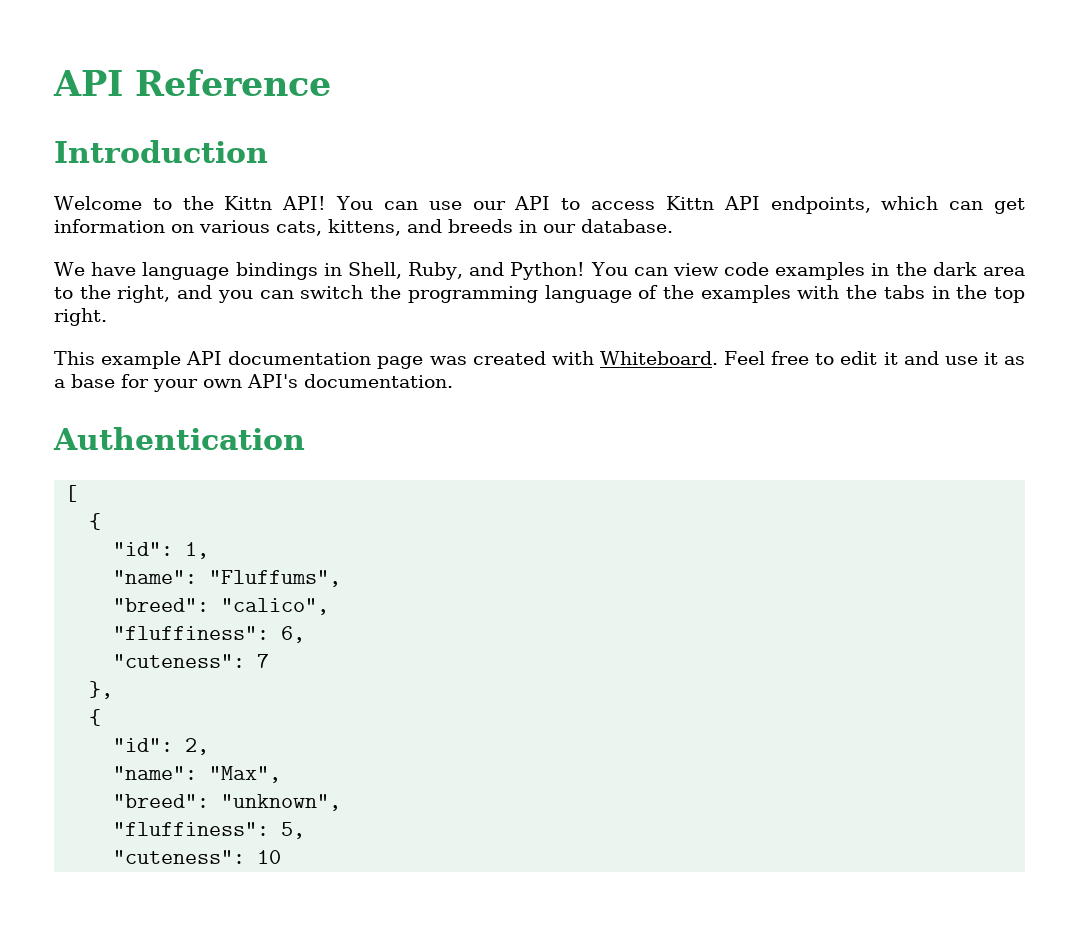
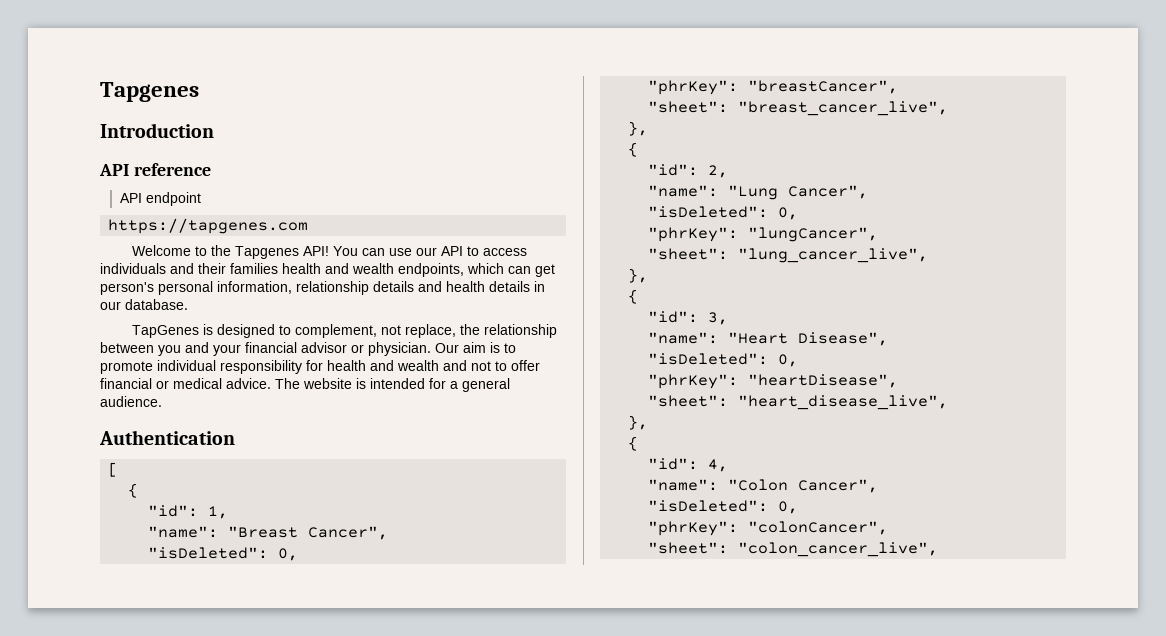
[53,69,331,96] API Reference -> [100,82,199,102] Tapgenes
(268, 151) none -> [99,163,211,176] [120,192,202,206] [108,218,309,234] // API reference // API endpoint // https://tapgenes.com
[224,196,273,210] Kittn -> [235,246,300,259] Tapgenes
[665,196,1025,214] [54,219,673,236] [54,262,1025,280] [54,285,1025,303] [54,308,107,326] [54,351,1026,369] [54,374,453,392] Kittn API endpoints, which can get information on various cats, kittens, and breeds in our database. // We have language bindings in Shell, Ruby, and Python! You can view code examples in the dark area to the right, and you can switch the programming language of the examples with the tabs in the top right. // This example API documentation page was created with Whiteboard. Feel free to edit it and use it as a base for your own API's documentation. -> [100,263,555,277] [100,281,545,295] [100,299,188,310] [132,324,558,338] [100,342,516,356] [100,360,540,374] [100,378,510,392] [100,396,162,407] individuals and their families health and wealth endpoints, which can get person's personal information, relationship details and health details in our database. // TapGenes is designed to complement, not replace, the relationship between you and your financial advisor or physician. Our aim is to promote individual responsibility for health and wealth and not to offer financial or medical advice. The website is intended for a general audience.
[209,570,342,587] [113,598,330,615] [113,626,306,643] [113,654,270,668] "Fluffums", // "breed": "calico", // "fluffiness": 6, // "cuteness": 7 -> [228,526,389,540] [148,547,299,561] [648,80,899,95] [648,101,949,116] "Breast Cancer", // "isDeleted": 0, // "phrKey": "breastCancer", // "sheet": "breast_cancer_live",
[209,766,282,783] [113,794,342,811] [113,822,306,839] [113,850,282,864] "Max", // "breed": "unknown", // "fluffiness": 5, // "cuteness": 10 -> [728,185,869,200] [648,206,799,220] [648,227,879,242] [648,248,929,263] [628,268,649,283] [628,289,639,304] [648,311,729,325] [648,332,889,346] [648,353,799,367] [648,374,899,389] [648,395,949,410] [628,415,649,430] [628,436,639,451] [648,458,729,472] [648,479,879,493] [648,500,799,514] [648,521,889,536] [648,542,939,557] "Lung Cancer", // "isDeleted": 0, // "phrKey": "lungCancer", // "sheet": "lung_cancer_live", // }, // { // "id": 3, // "name": "Heart Disease", // "isDeleted": 0, // "phrKey": "heartDisease", // "sheet": "heart_disease_live", // }, // { // "id": 4, // "name": "Colon Cancer", // "isDeleted": 0, // "phrKey": "colonCancer", // "sheet": "colon_cancer_live",

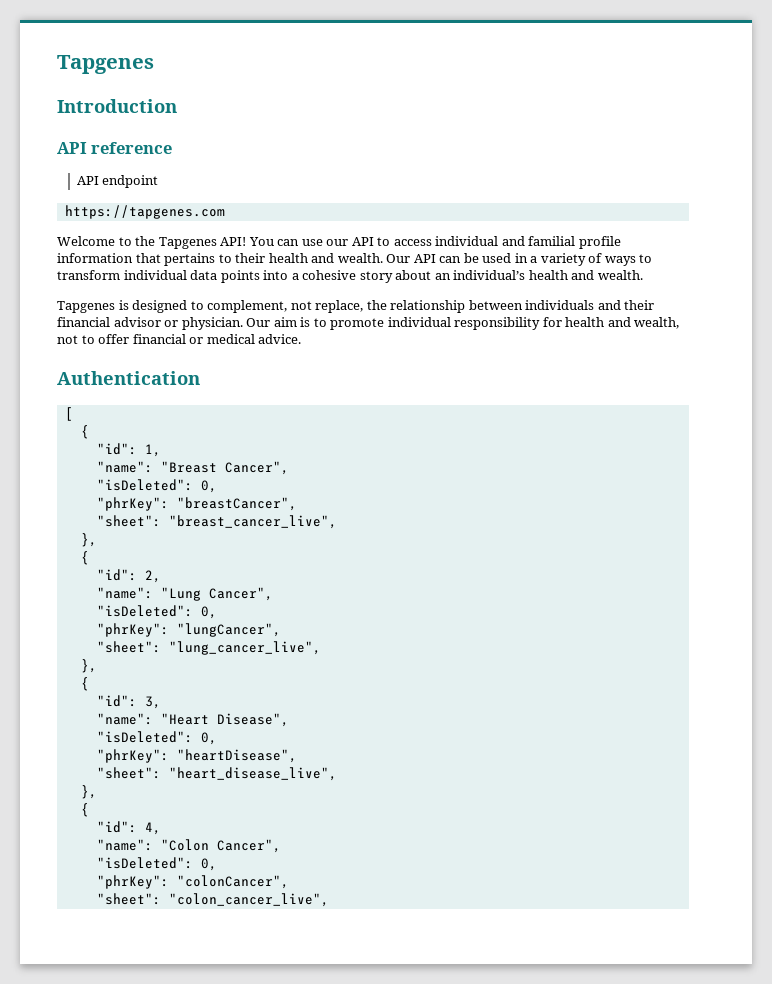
[100,263,555,277] [100,281,545,295] [100,299,188,310] [132,325,200,338] individuals and their families health and wealth endpoints, which can get person's personal information, relationship details and health details in our database. // TapGenes -> [435,236,621,249] [57,253,653,266] [57,270,643,283] [57,301,115,313] individual and familial profile information that pertains to their health and wealth. Our API can be used in a variety of ways to transform individual data points into a cohesive story about an individual’s health and wealth. // Tapgenes
[158,342,241,356] you and your -> [525,300,655,310] individuals and their
[397,360,467,371] wealth and -> [634,317,680,329] wealth,
[275,378,510,392] [100,396,162,407] The website is intended for a general audience. -> (302, 339) none

